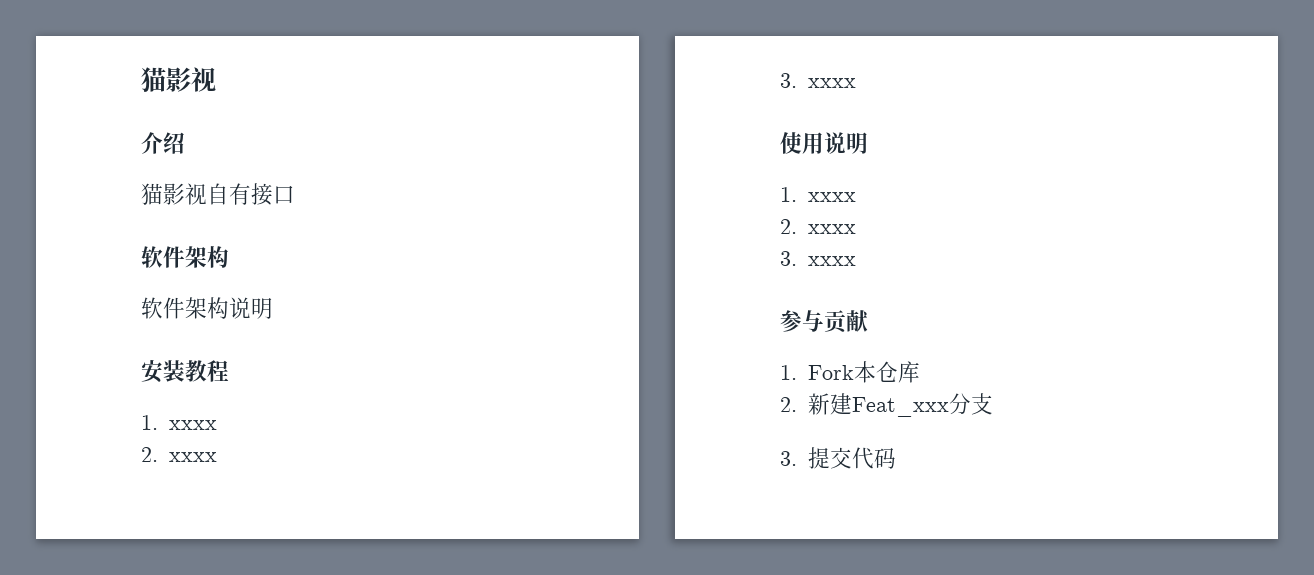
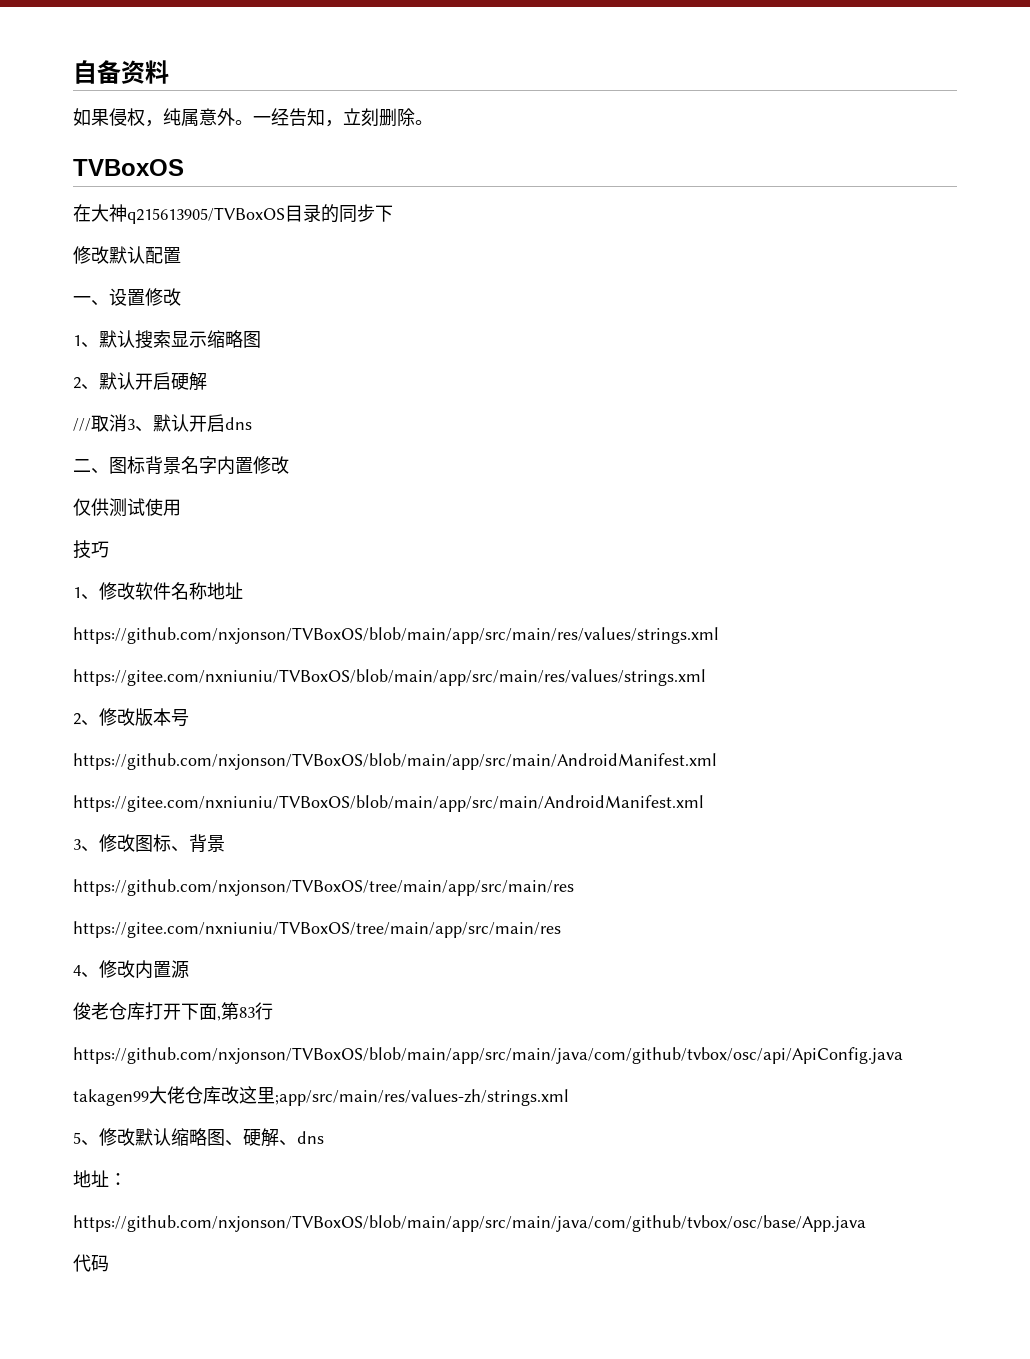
[141,67,216,92] [141,132,185,154] [141,183,295,205] [141,246,229,268] [141,297,273,319] [141,360,229,383] [141,415,217,430] [141,447,217,462] [780,73,856,88] [780,132,868,154] [780,187,856,202] [780,219,856,234] [780,251,856,266] [780,310,869,334] [780,361,920,383] [780,393,993,417] [780,447,852,469] 猫影视 // 介绍 // 猫影视自有接口 // 软件架构 // 软件架构说明 // 安装教程 // 1. xxxx // 2. xxxx // 3. xxxx // 使用说明 // 1. xxxx // 2. xxxx // 3. xxxx // 参与贡献 // 1. Fork本仓库 // 2.新建Feat_xxx分支 // 3.提交 -> [73,60,169,84] [73,108,433,127] [73,159,184,176] [73,204,393,224] [73,246,181,264] [73,288,181,306] [73,330,261,349] [73,372,207,391] [73,414,252,432] [73,456,289,475] [73,498,181,517] [73,540,109,559] [73,582,243,600] [73,627,719,644] [73,669,706,686] [73,708,189,727] [73,753,717,770] [73,795,704,812] [73,834,225,852] [73,879,574,896] [73,921,561,938] [73,960,189,979] [73,1002,273,1021] [73,1047,903,1064] [73,1086,569,1106] [73,1128,324,1147] [73,1170,127,1188] [73,1215,866,1232] 自备资料 // 如果侵权，纯属意外。一经告知，立刻删除。 // TVBoxOS // 在大神q215613905/TVBoxOS目录的同步下 // 修改默认配置 // 一、设置修改 // 1、默认搜索显示缩略图 // 2、默认开启硬解 // ///取消3、默认开启dns // 二、图标背景名字内置修改 // 仅供测试使用 // 技巧 // 1、修改软件名称地址 // https://github.com/nxjonson/TVBoxOS/blob/main/app/src/main/res/values/strings.xml // https://gitee.com/nxniuniu/TVBoxOS/blob/main/app/src/main/res/values/strings.xml // 2、修改版本号 // https://github.com/nxjonson/TVBoxOS/blob/main/app/src/main/AndroidManifest.xml // https://gitee.com/nxniuniu/TVBoxOS/blob/main/app/src/main/AndroidManifest.xml // 3、修改图标、背景 // https://github.com/nxjonson/TVBoxOS/tree/main/app/src/main/res // https://gitee.com/nxniuniu/TVBoxOS/tree/main/app/src/main/res // 4、修改内置源 // 俊老仓库打开下面,第83行 // https://github.com/nxjonson/TVBoxOS/blob/main/app/src/main/java/com/github/tvbox/osc/api/ApiConfig.java // takagen99大佬仓库改这里;app/src/main/res/values-zh/strings.xml // 5、修改默认缩略图、硬解、dns // 地址： // https://github.com/nxjonson/TVBoxOS/blob/main/app/src/main/java/com/github/tvbox/osc/base/App.java //

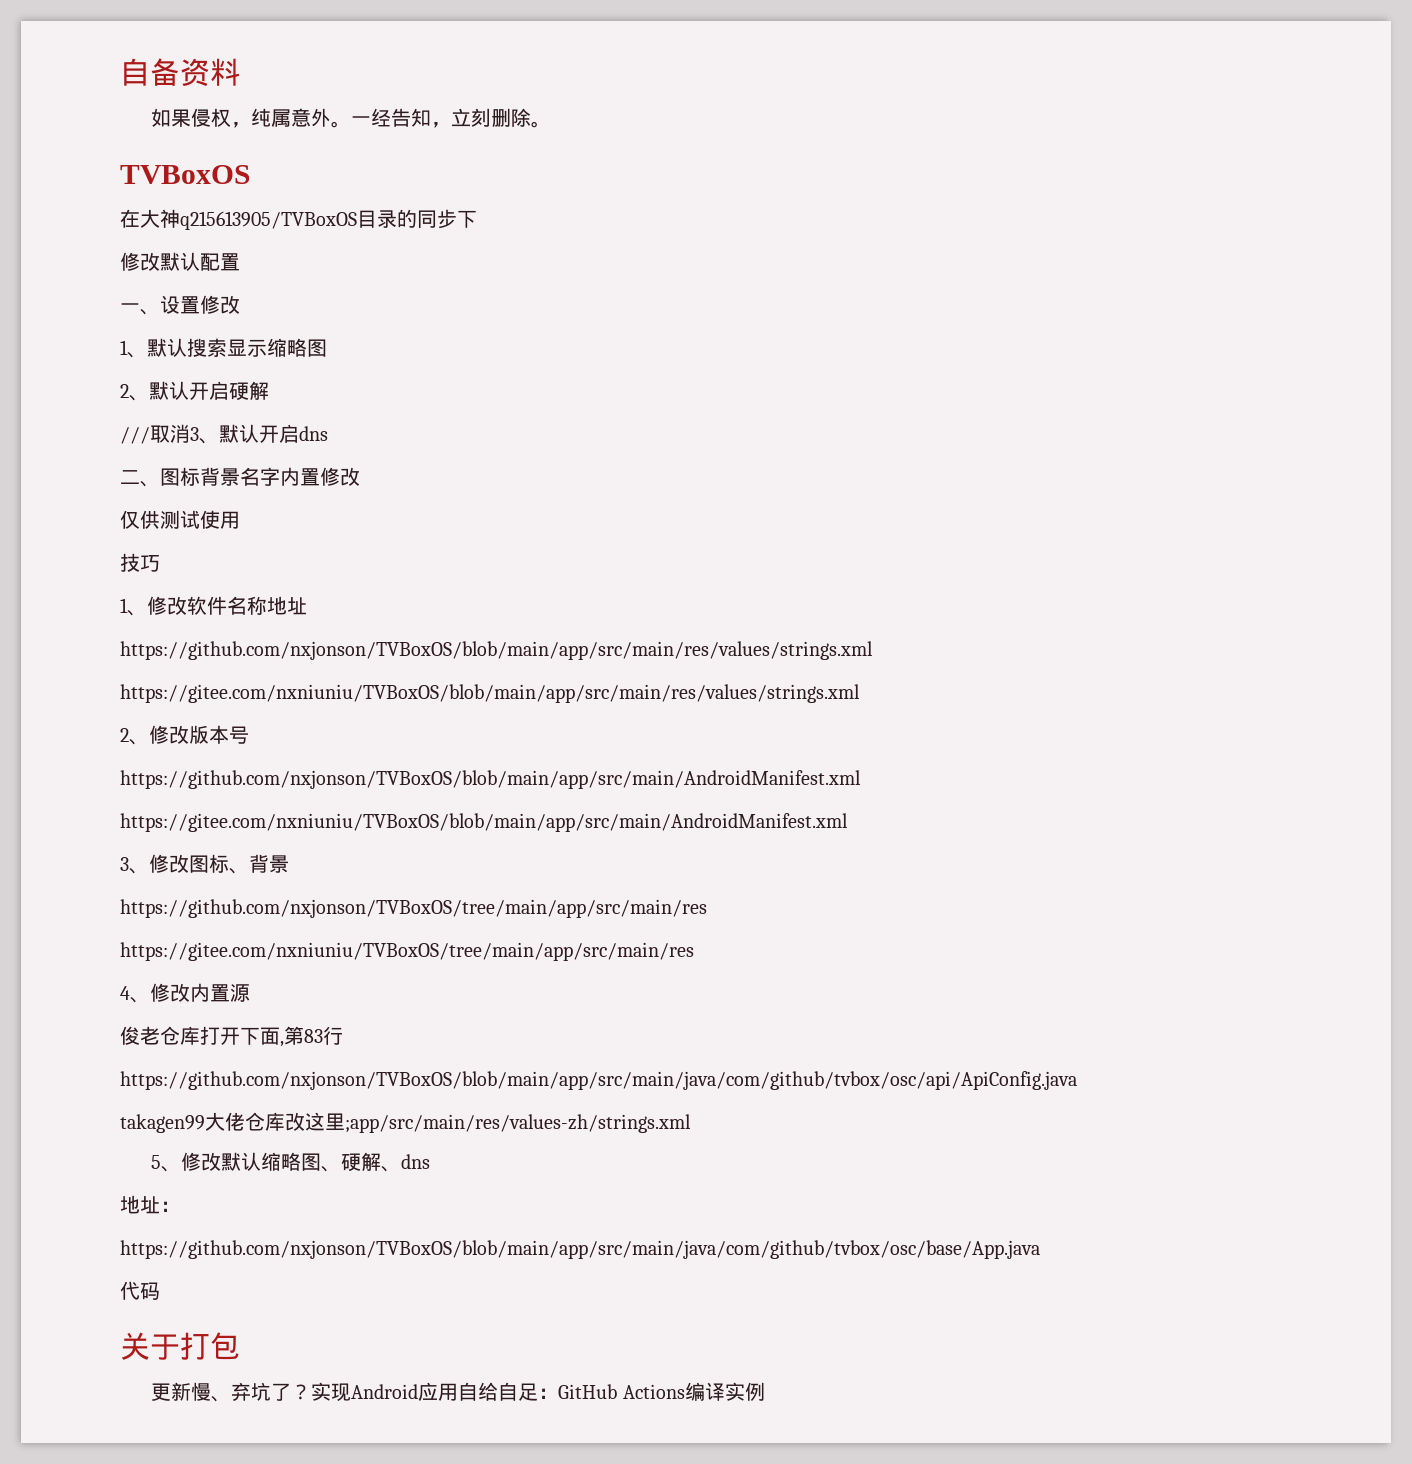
(109, 1263) none -> [120,1332,240,1360] [151,1382,765,1402] // 关于打包 // 更新慢、弃坑了？实现Android应用自给自足：GitHub Actions编译实例

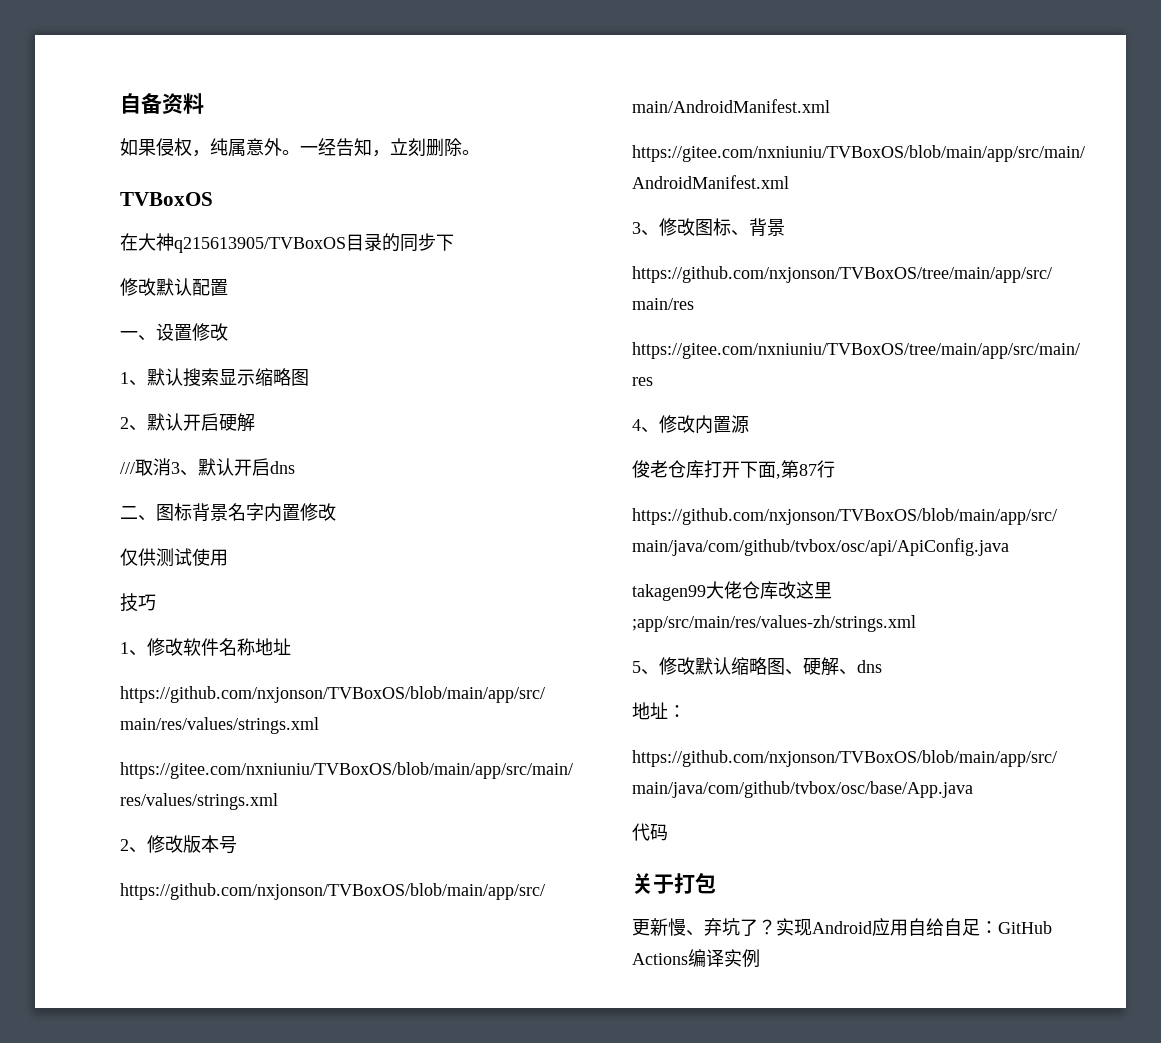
[304,1029,323,1043] 83 -> [799,464,817,476] 87

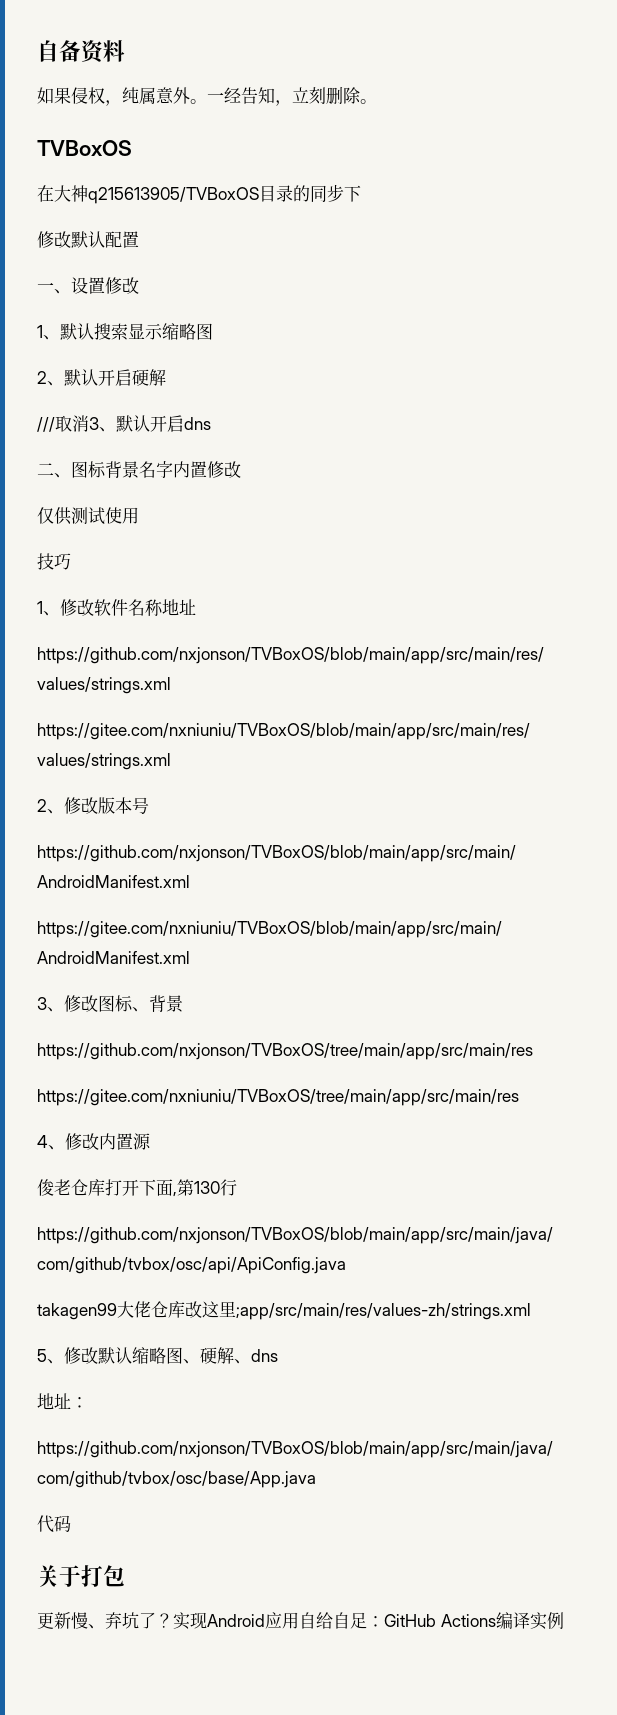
[799,464,817,476] 87 -> [194,1181,220,1194] 130

